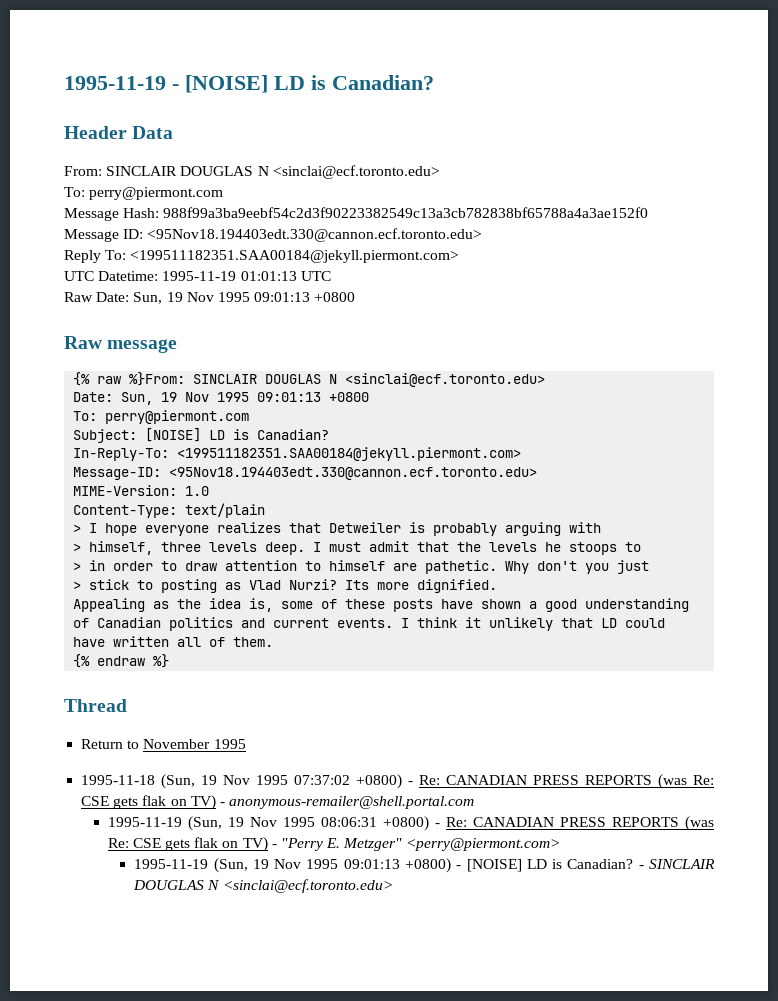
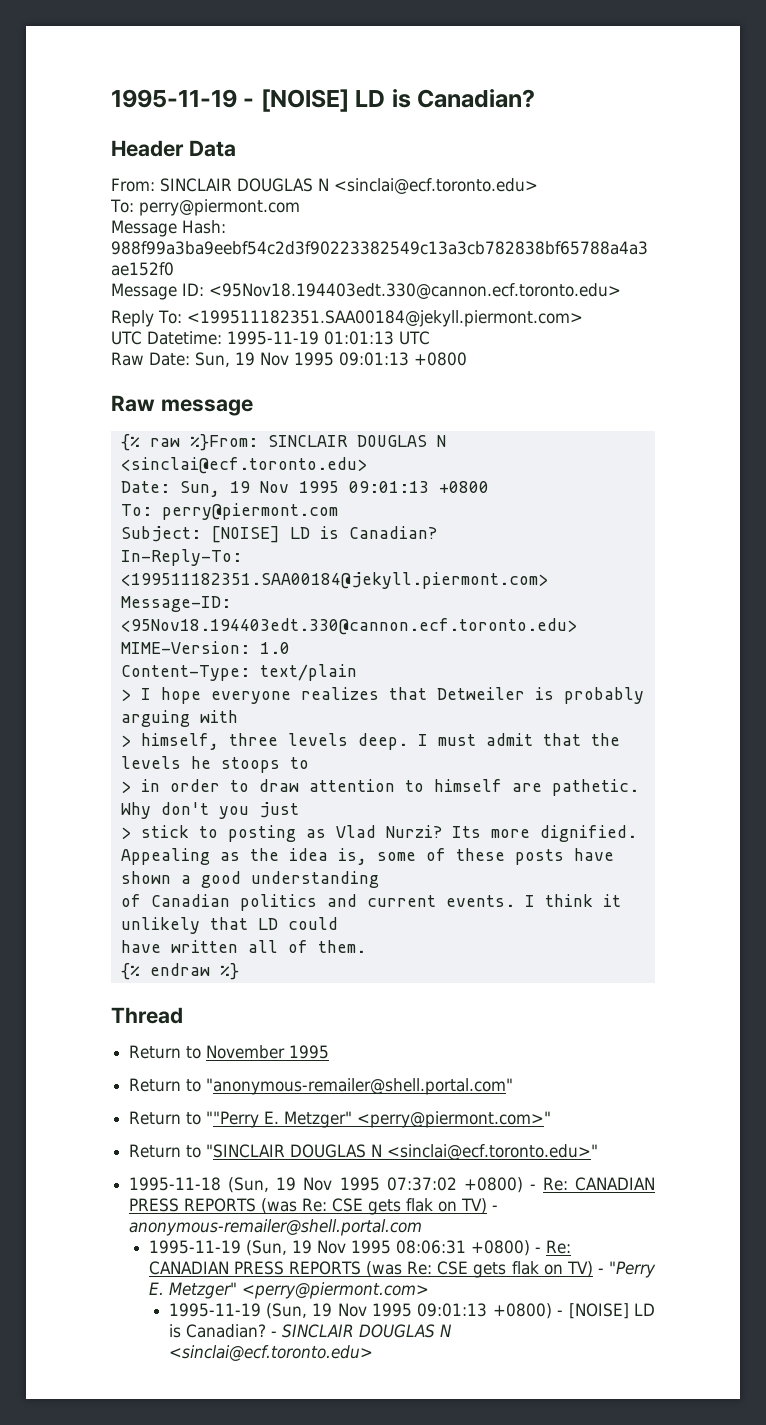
(246, 744) none -> [129,1078,514,1095] [129,1111,552,1128] [129,1144,599,1160] // Return to "anonymous-remailer@shell.portal.com" // Return to ""Perry E. Metzger" <perry@piermont.com>" // Return to "SINCLAIR DOUGLAS N <sinclai@ecf.toronto.edu>"

